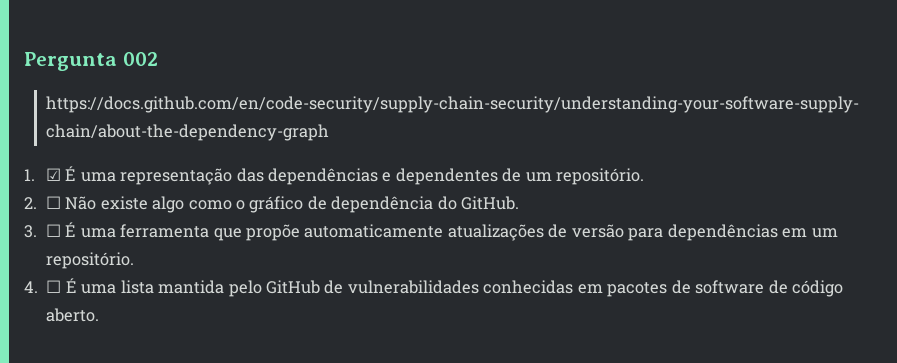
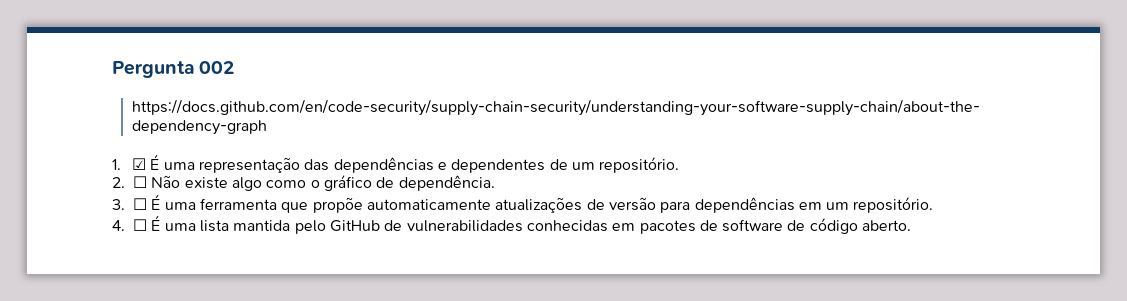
[331,196,520,213] dependência do GitHub. -> [398,175,495,191] dependência.

